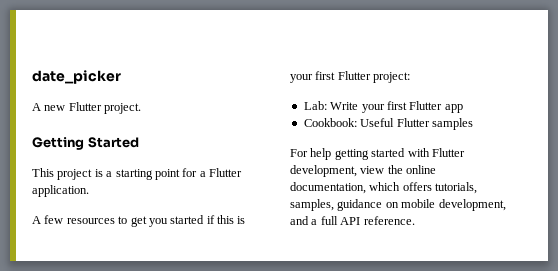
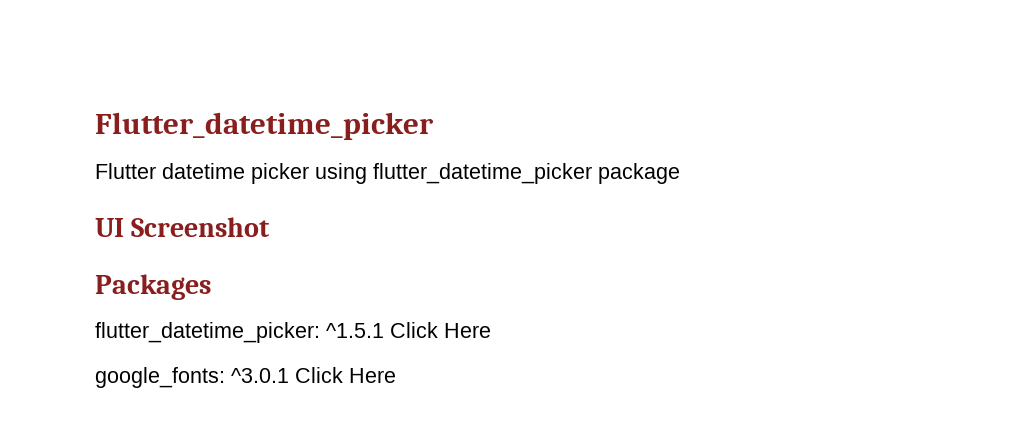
[32,70,121,84] [32,102,142,114] [32,137,139,150] [32,168,242,180] [32,185,89,197] [32,215,246,227] [290,71,411,83] [303,101,463,113] [303,118,473,130] [290,148,465,160] [290,165,437,177] [290,182,478,194] [290,199,506,211] [290,216,415,225] date_picker // A new Flutter project. // Getting Started // This project is a starting point for a Flutter application. // A few resources to get you started if this is your first Flutter project: // Lab: Write your first Flutter app // Cookbook: Useful Flutter samples // For help getting started with Flutter development, view the online documentation, which offers tutorials, samples, guidance on mobile development, and a full API reference. -> [95,112,434,140] [95,163,680,184] [95,217,271,237] [95,274,211,300] [95,322,491,343] [95,367,396,388] Flutter_datetime_picker // Flutter datetime picker using flutter_datetime_picker package // UI Screenshot // Packages // flutter_datetime_picker: ^1.5.1 Click Here // google_fonts: ^3.0.1 Click Here

